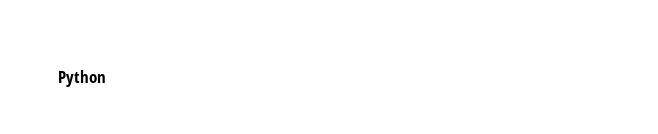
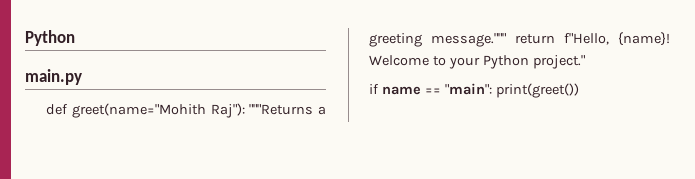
[58,70,106,87] Python -> [25,30,75,46] [25,69,82,85] [46,103,326,118] [369,32,670,47] [369,55,585,69] [369,83,579,98] Python // main.py // def greet(name="Mohith Raj"): """Returns a greeting message.""" return f"Hello, {name}! Welcome to your Python project." // if name == "main": print(greet())

